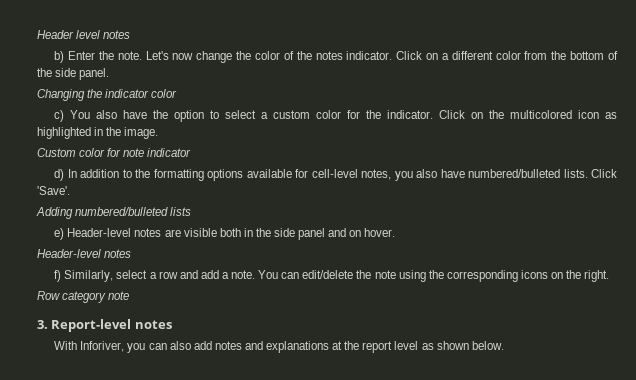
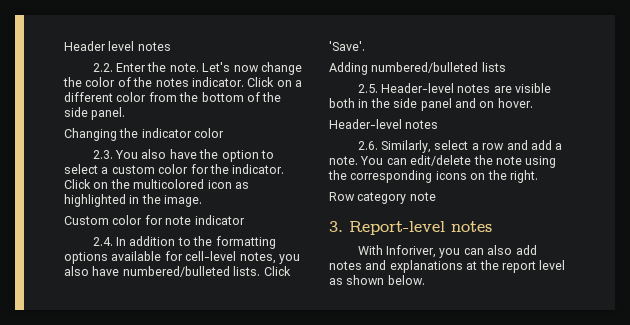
[54,51,65,63] b) -> [92,63,113,72] 2.2.
[54,110,65,122] c) -> [92,150,113,159] 2.3.
[54,169,65,181] d) -> [92,237,113,246] 2.4.
[54,228,65,240] e) -> [357,84,378,93] 2.5.
[54,270,62,282] f) -> [357,141,378,150] 2.6.

